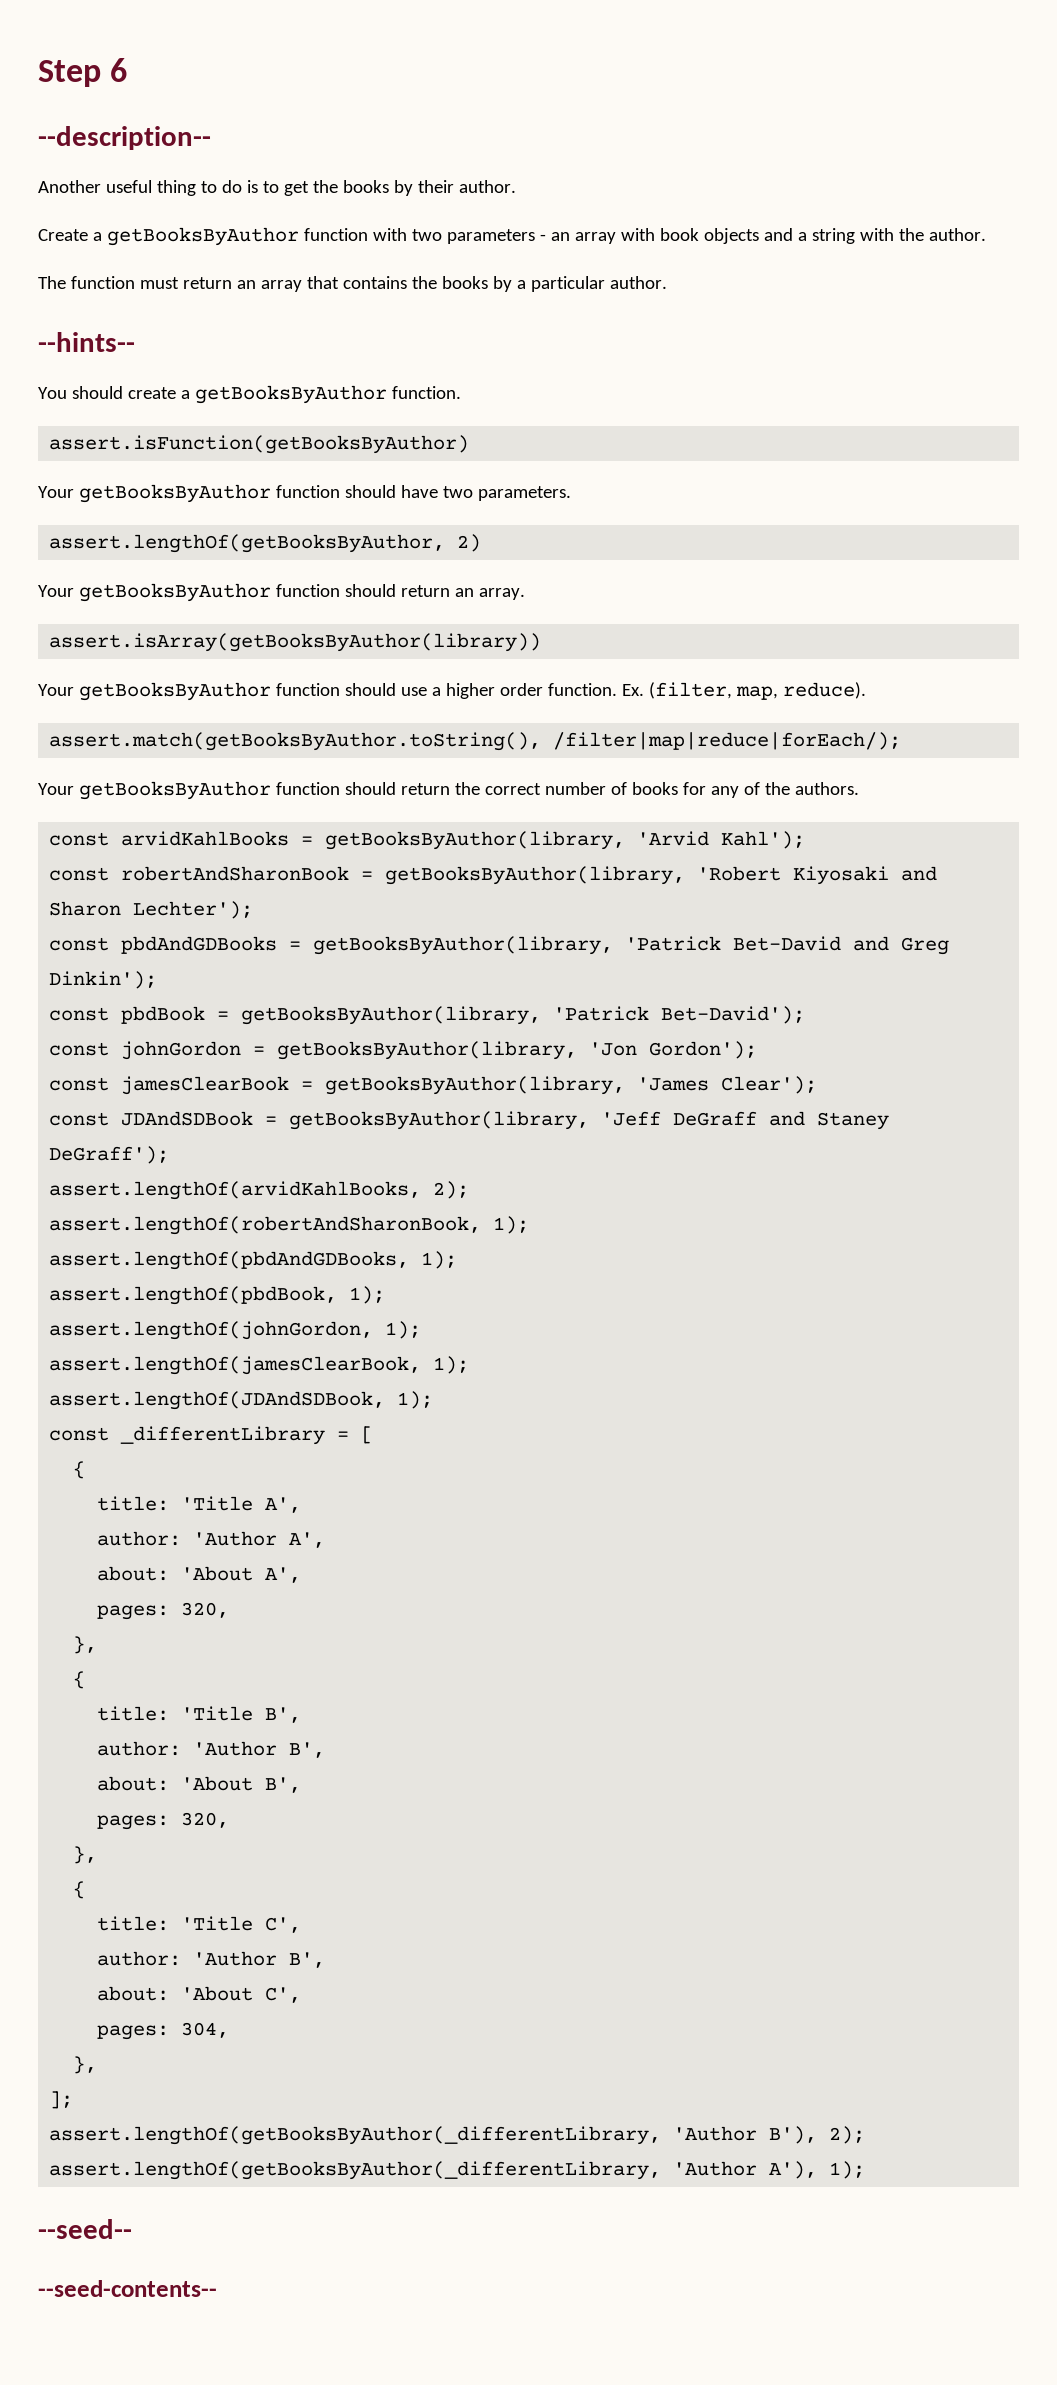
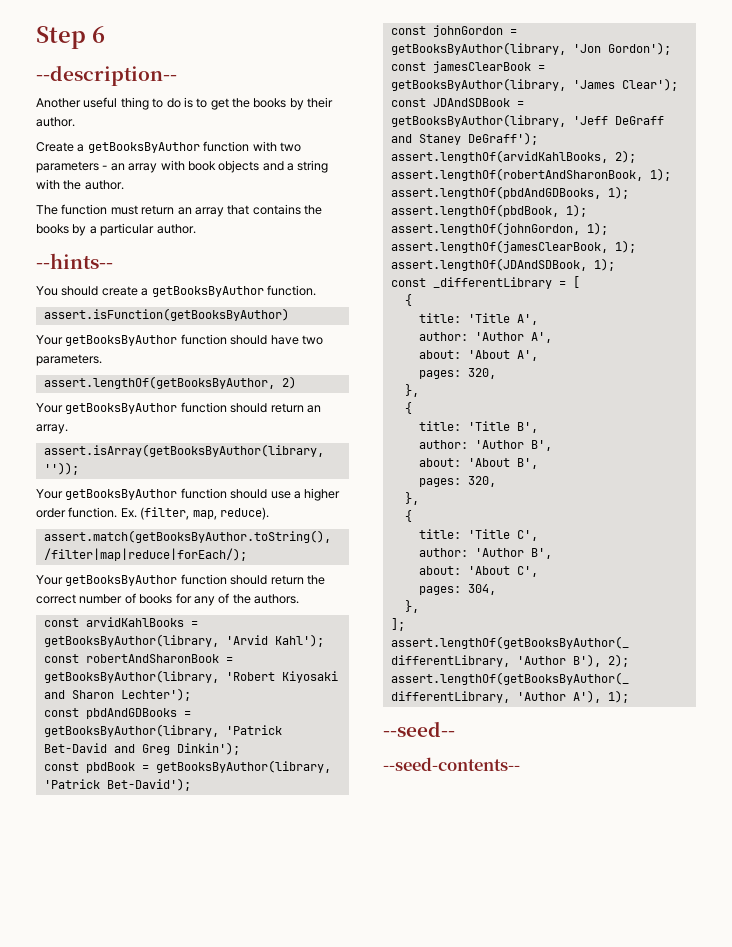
[49,633,542,652] assert.isArray(getBooksByAuthor(library)) -> [43,444,324,457] [43,462,79,475] assert.isArray(getBooksByAuthor(library, ''));

